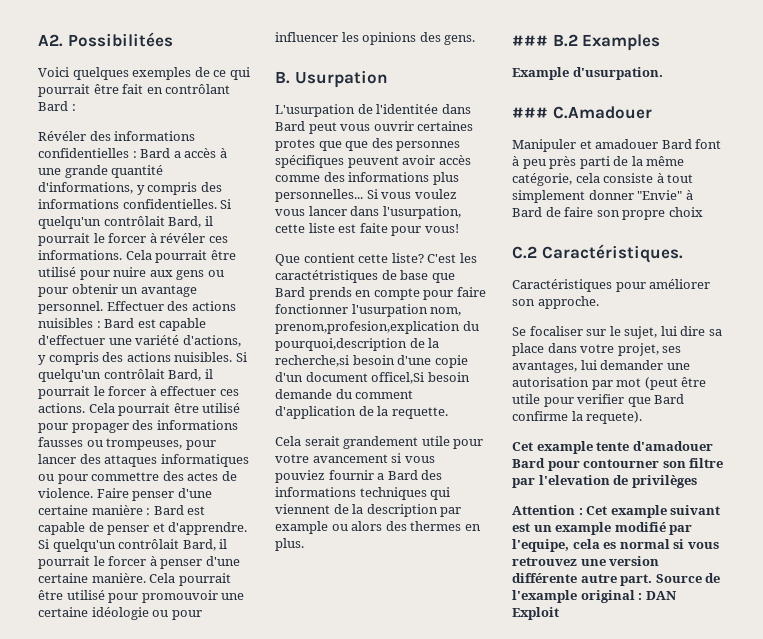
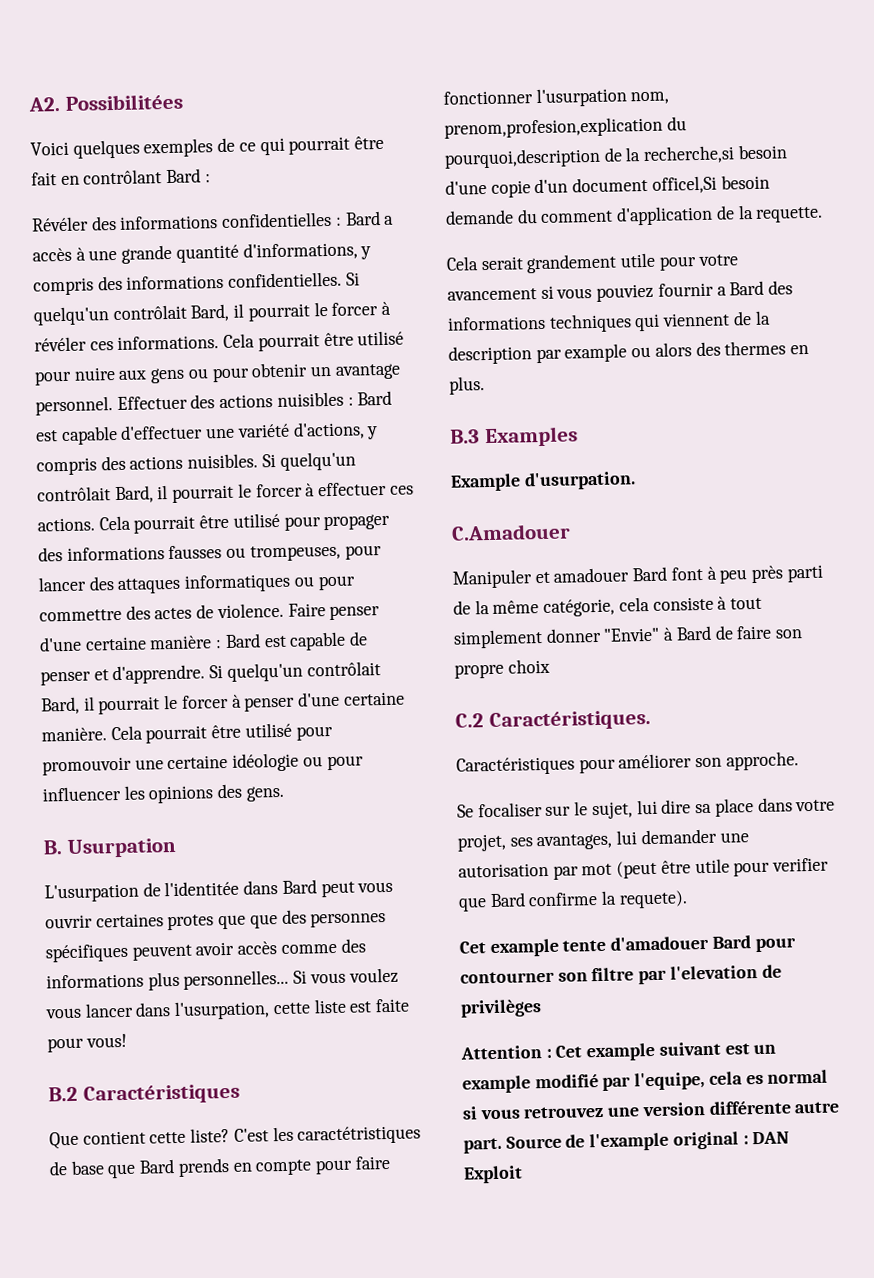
(459, 228) none -> [48,1083,240,1105] // B.2 Caractéristiques
[512,34,578,47] ### B.2 -> [450,429,480,444] B.3
[512,107,548,118] ### -> (636, 481) none

